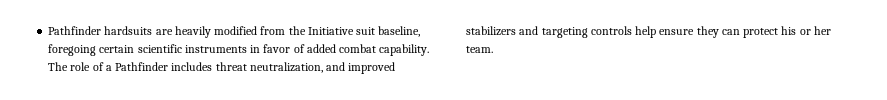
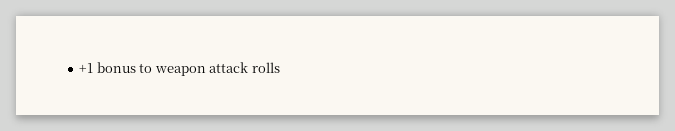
[48,26,421,38] [48,44,430,56] [48,62,396,74] [466,26,831,38] [466,46,494,53] Pathfinder hardsuits are heavily modified from the Initiative suit baseline, foregoing certain scientific instruments in favor of added combat capability. The role of a Pathfinder includes threat neutralization, and improved stabilizers and targeting controls help ensure they can protect his or her team. -> [79,62,280,76] +1 bonus to weapon attack rolls

